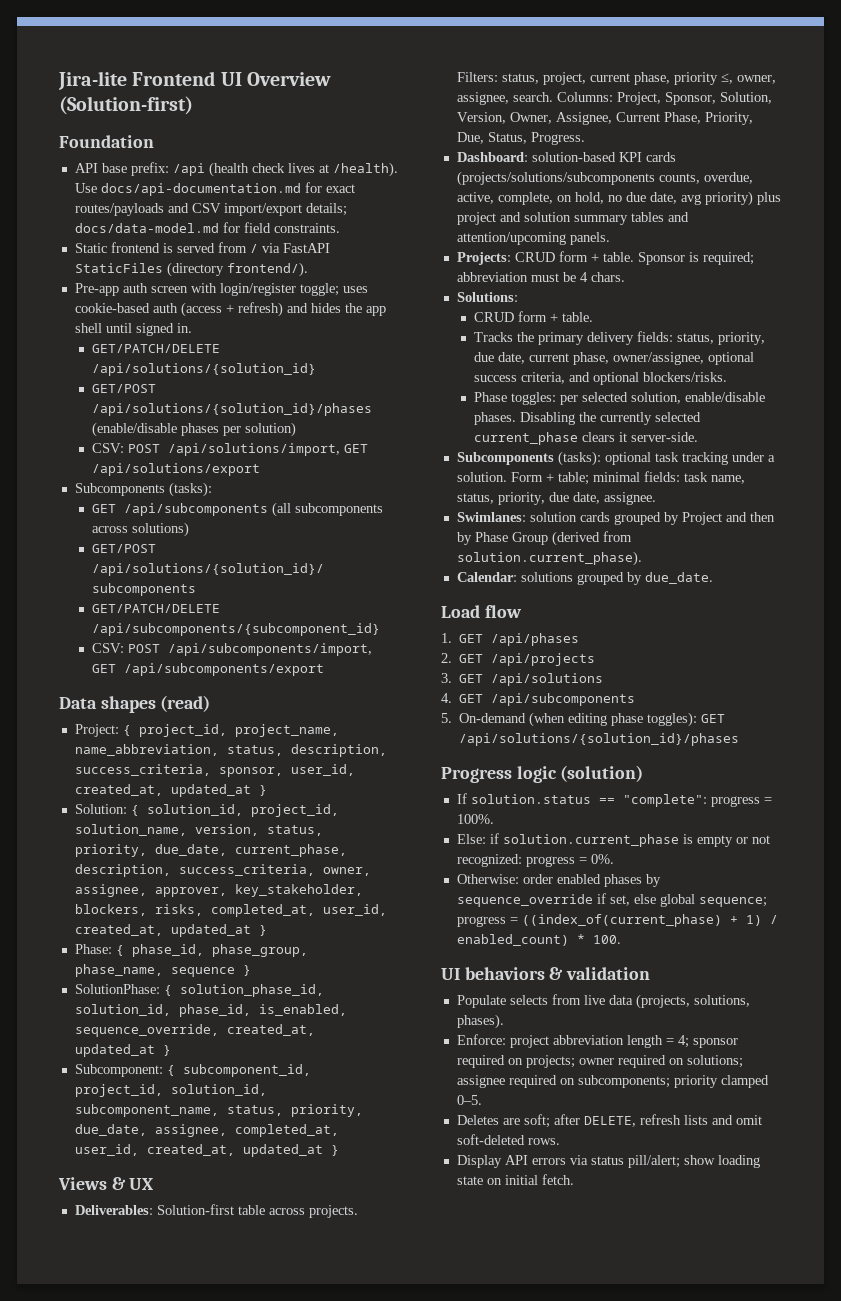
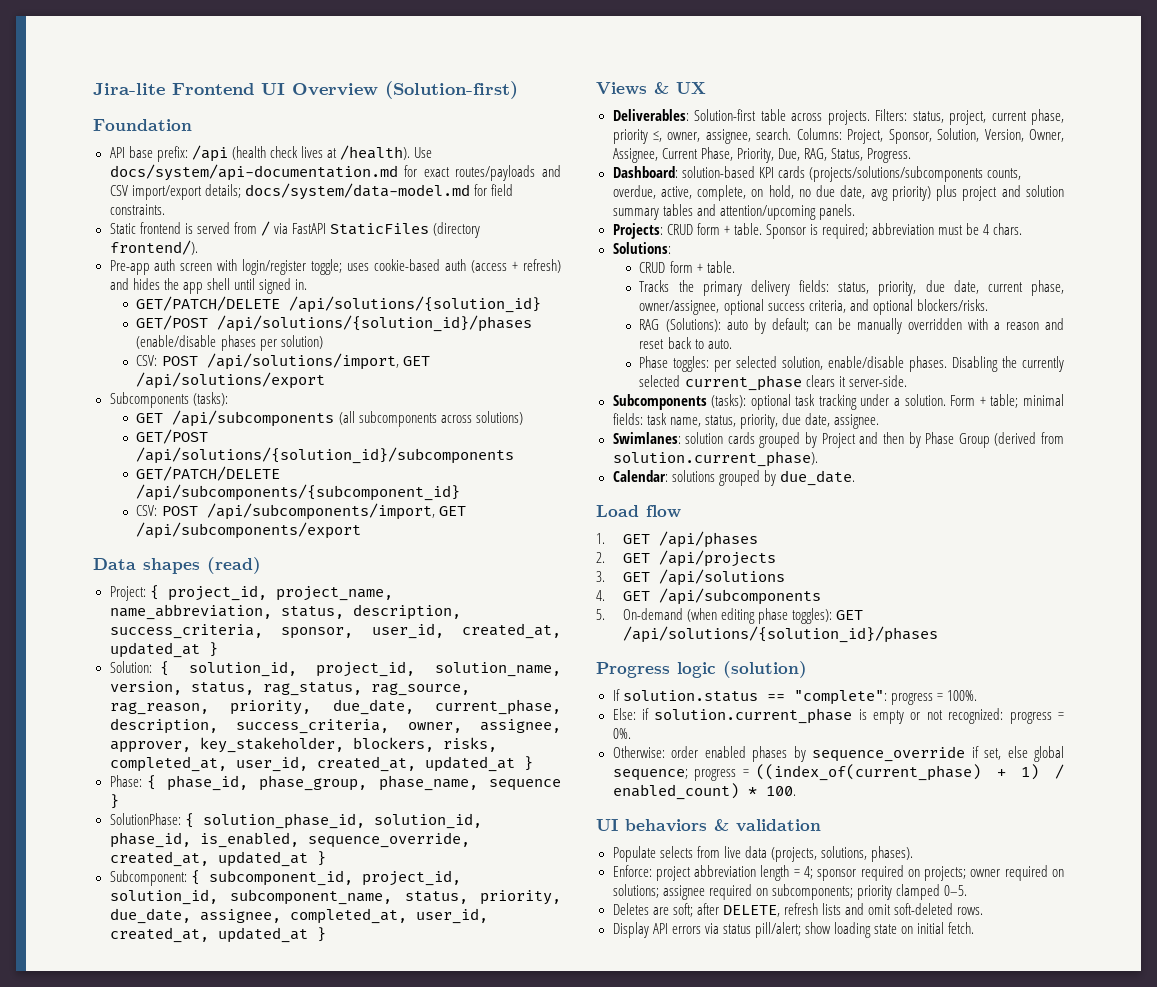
[100,183,301,196] docs/api-documentation.md -> [109,164,398,181] docs/system/api-documentation.md
[74,223,219,233] docs/data-model.md -> [244,183,470,200] docs/system/data-model.md
(323, 830) none -> [262,682,470,696] [109,702,209,715] rag_status, rag_source, rag_reason,
(484, 138) none -> [803,148,827,161] RAG,
(728, 377) none -> [639,318,1064,334] [639,337,732,349] // RAG (Solutions): auto by default; can be manually overridden with a reason and reset back to auto.

